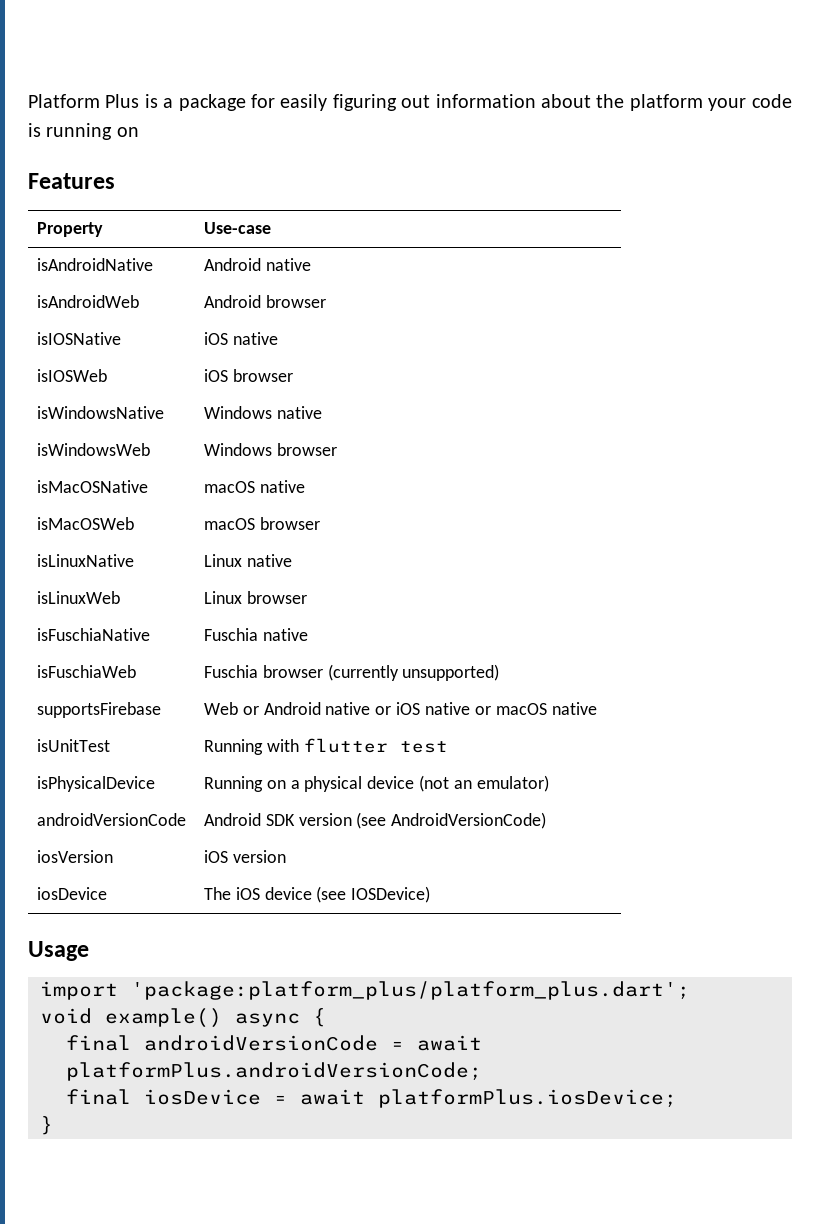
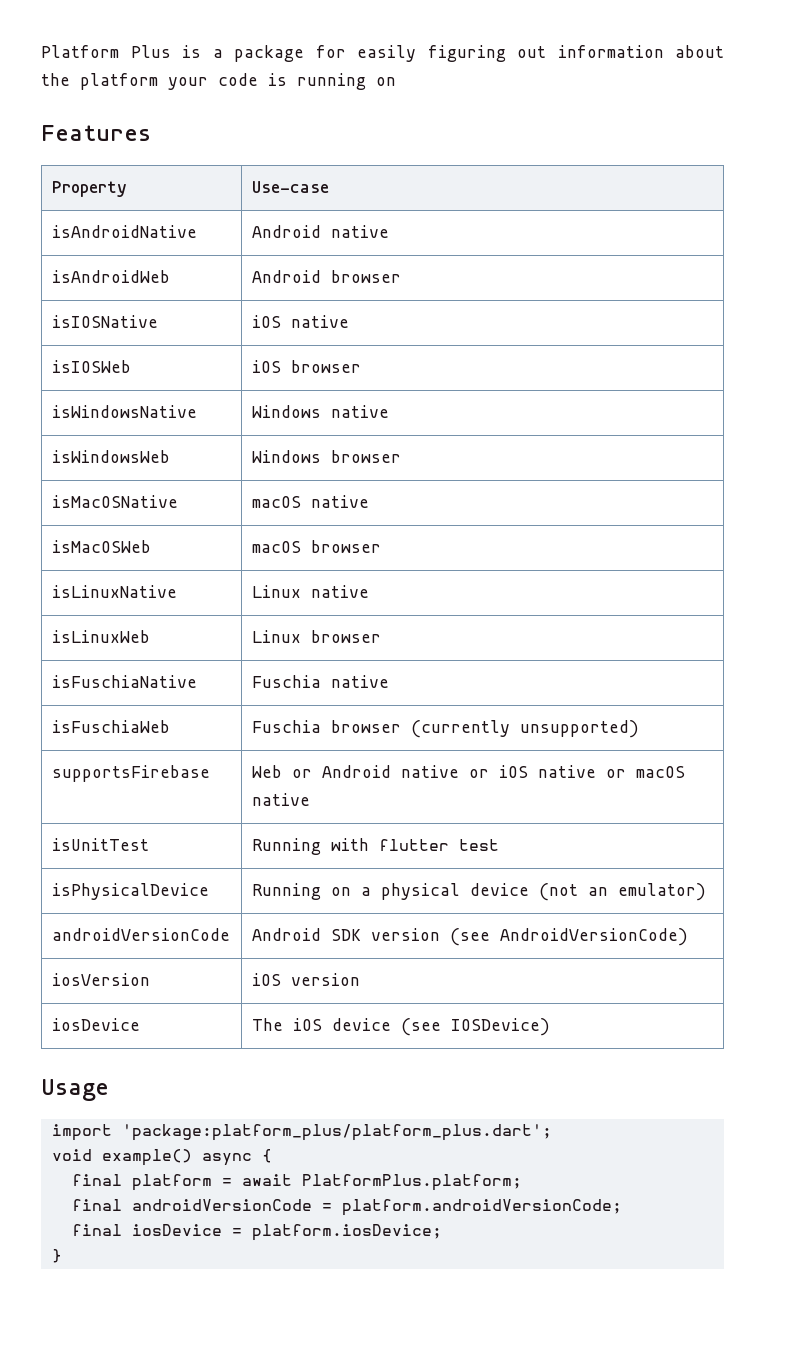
(326, 1017) none -> [71,1174,522,1191] // final platform = await PlatformPlus.platform;
[417,1035,482,1051] [66,1062,482,1081] await platformPlus.androidVersionCode; -> [341,1199,622,1216] platform.androidVersionCode;
[300,1089,677,1108] await platformPlus.iosDevice; -> [251,1224,442,1241] platform.iosDevice;

